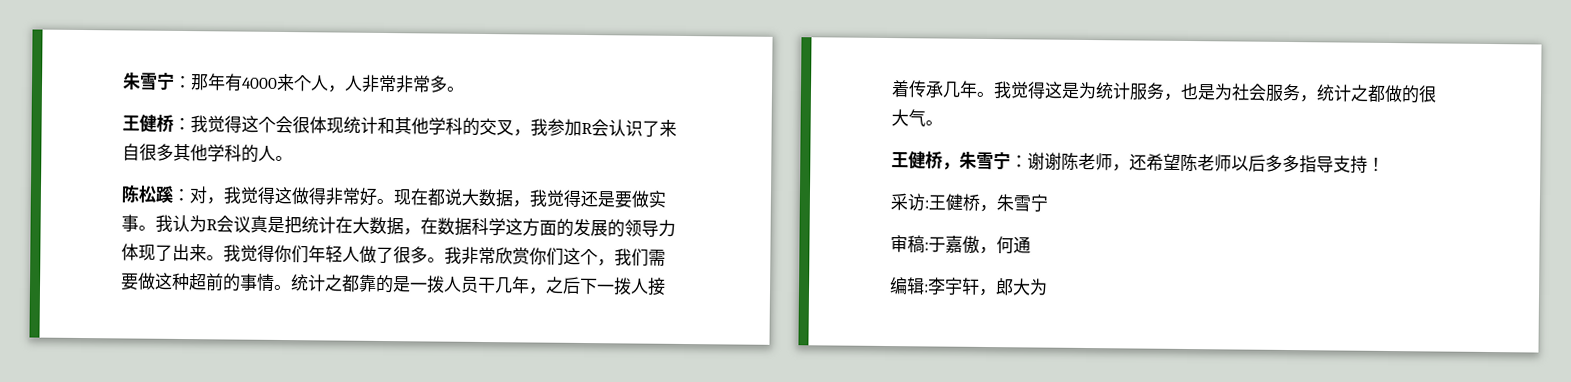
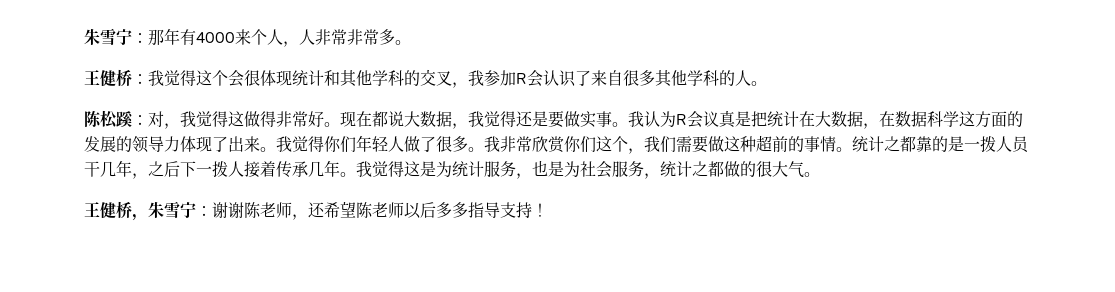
[890,193,1048,213] [890,235,1031,255] [889,277,1048,297] // 采访:王健桥，朱雪宁 // 审稿:于嘉傲，何通 // 编辑:李宇轩，郎大为 -> (548, 210) none

